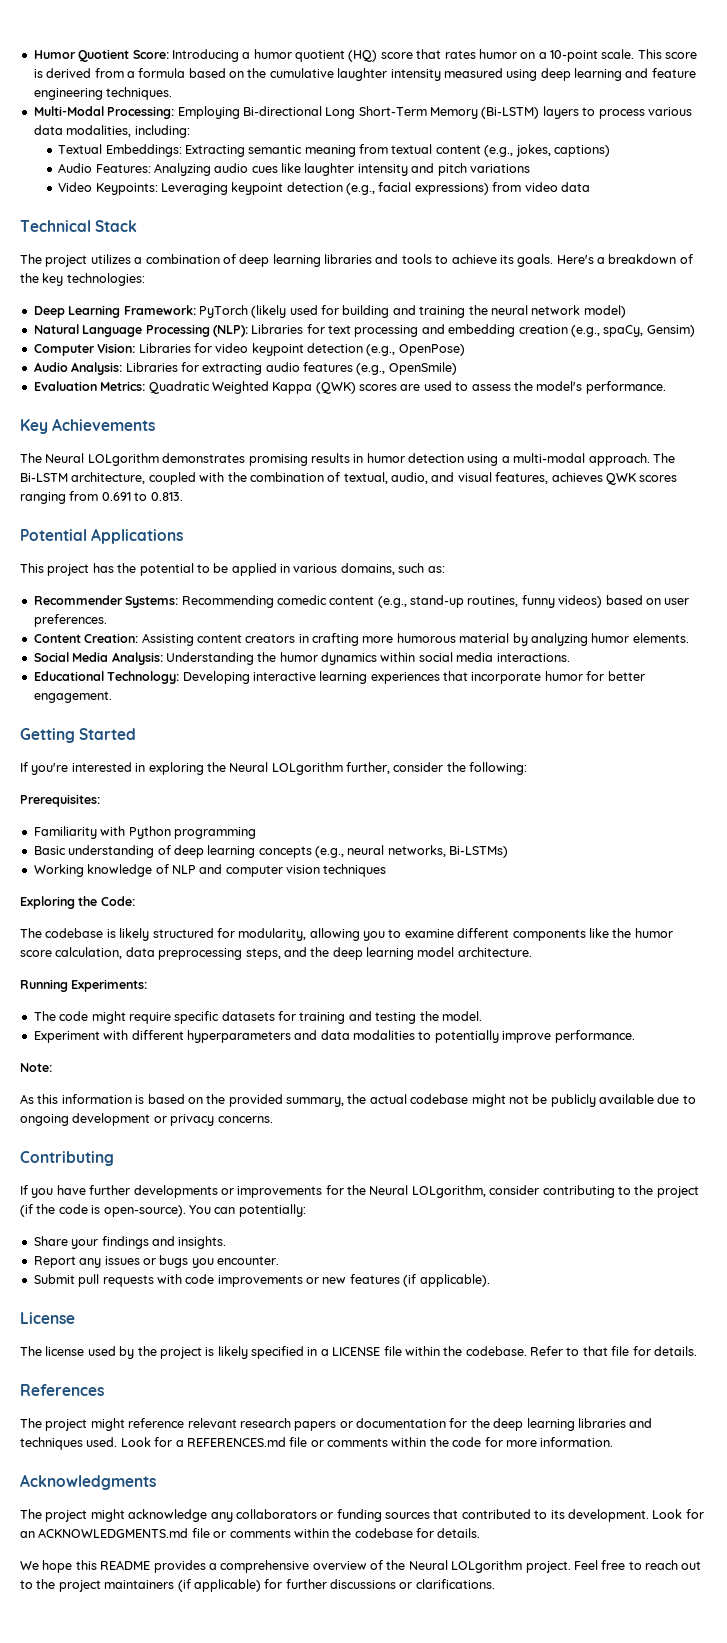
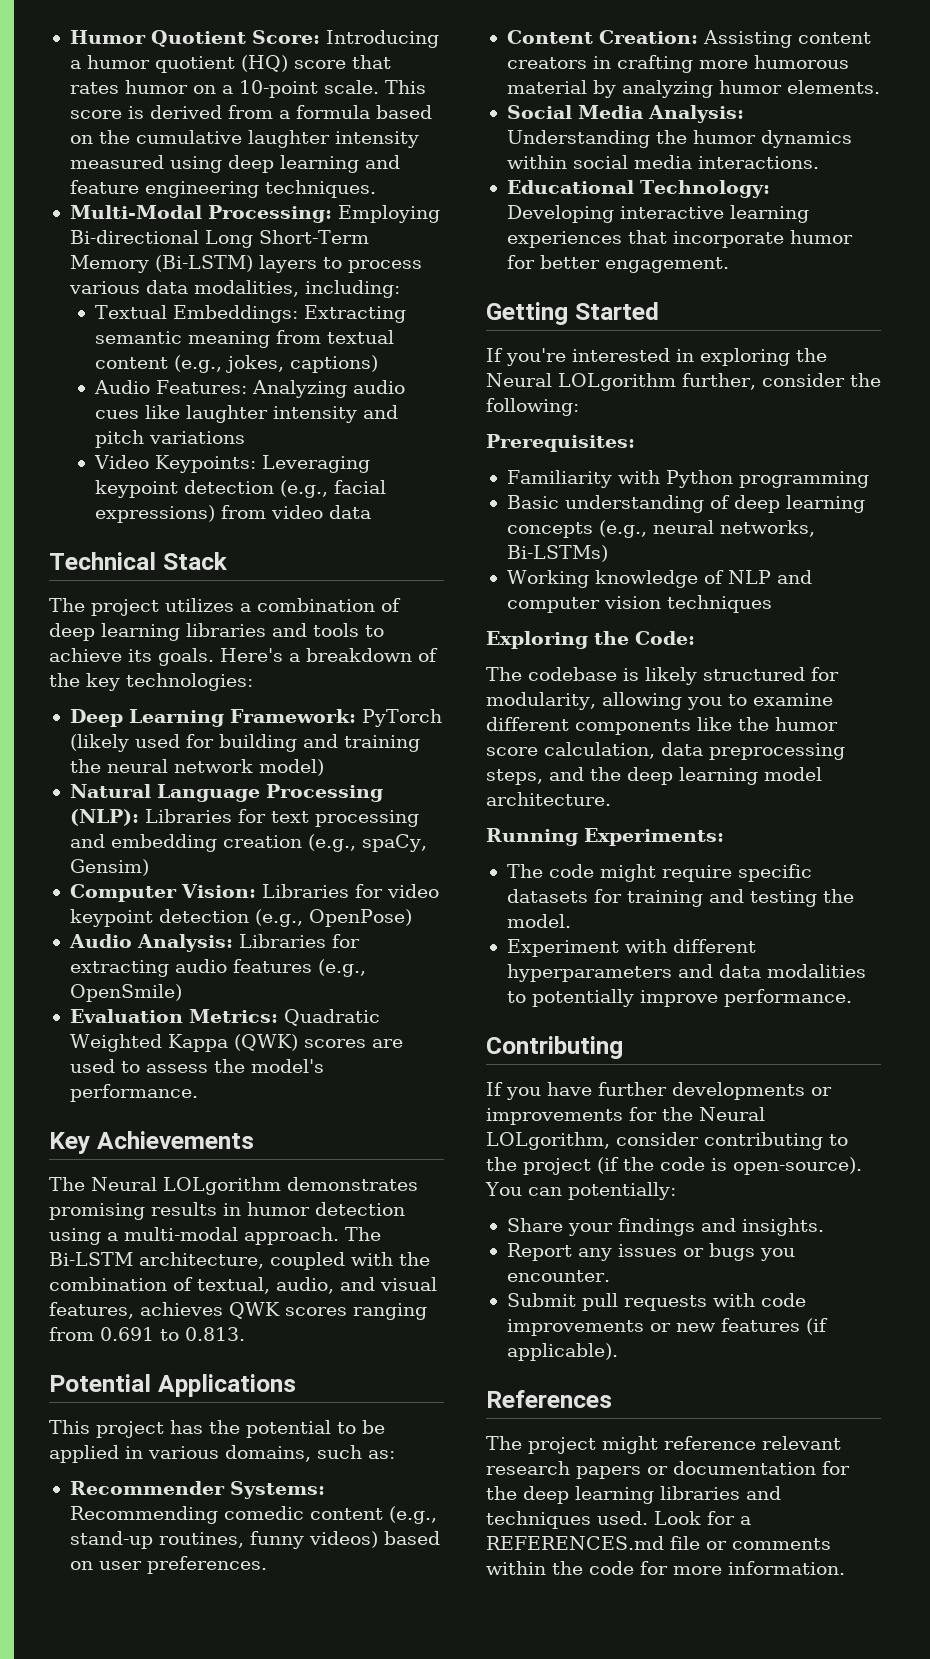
[20,1063,52,1072] [20,1094,696,1107] [20,1113,273,1126] // Note: // As this information is based on the provided summary, the actual codebase might not be publicly available due to ongoing development or privacy concerns. -> (852, 998) none
[20,1312,75,1324] [20,1346,697,1359] // License // The license used by the project is likely specified in a LICENSE file within the codebase. Refer to that file for details. -> (618, 1352) none
[20,1474,156,1490] [20,1509,704,1522] [20,1528,481,1538] [20,1560,702,1573] [20,1579,495,1592] // Acknowledgments // The project might acknowledge any collaborators or funding sources that contributed to its development. Look for an ACKNOWLEDGMENTS.md file or comments within the codebase for details. // We hope this README provides a comprehensive overview of the Neural LOLgorithm project. Feel free to reach out to the project maintainers (if applicable) for further discussions or clarifications. -> (845, 1568) none

